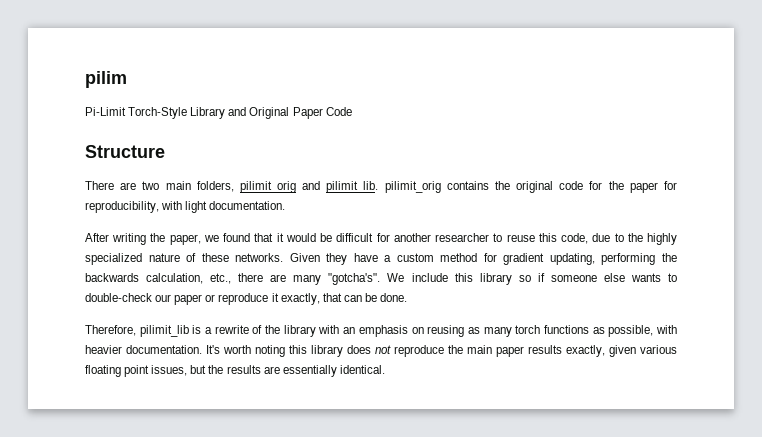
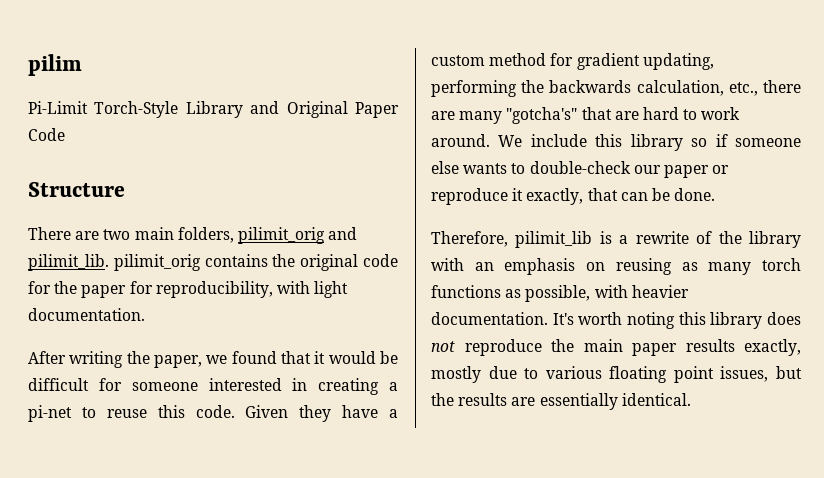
[393,233,677,245] [85,253,284,265] another researcher to reuse this code, due to the highly specialized nature of these networks. -> [131,378,398,395] [28,405,235,422] someone interested in creating a pi-net to reuse this code.
[328,273,381,285] "gotcha's". -> [506,107,741,124] [431,134,490,147] "gotcha's" that are hard to work around.
[609,345,636,357] given -> [431,366,539,383] mostly due to

